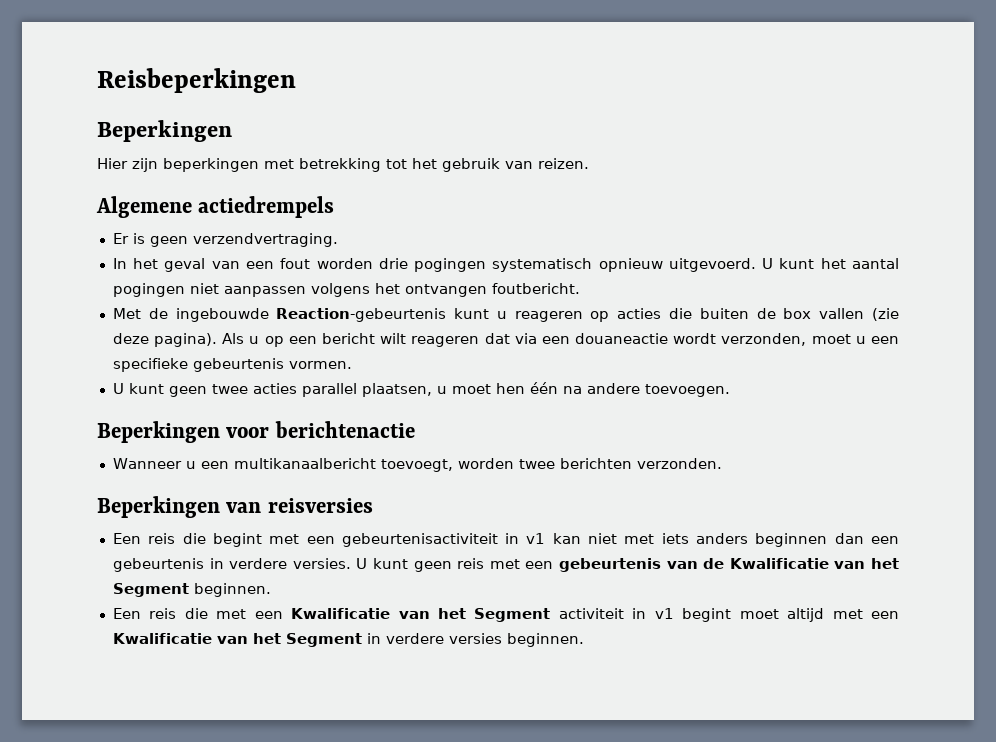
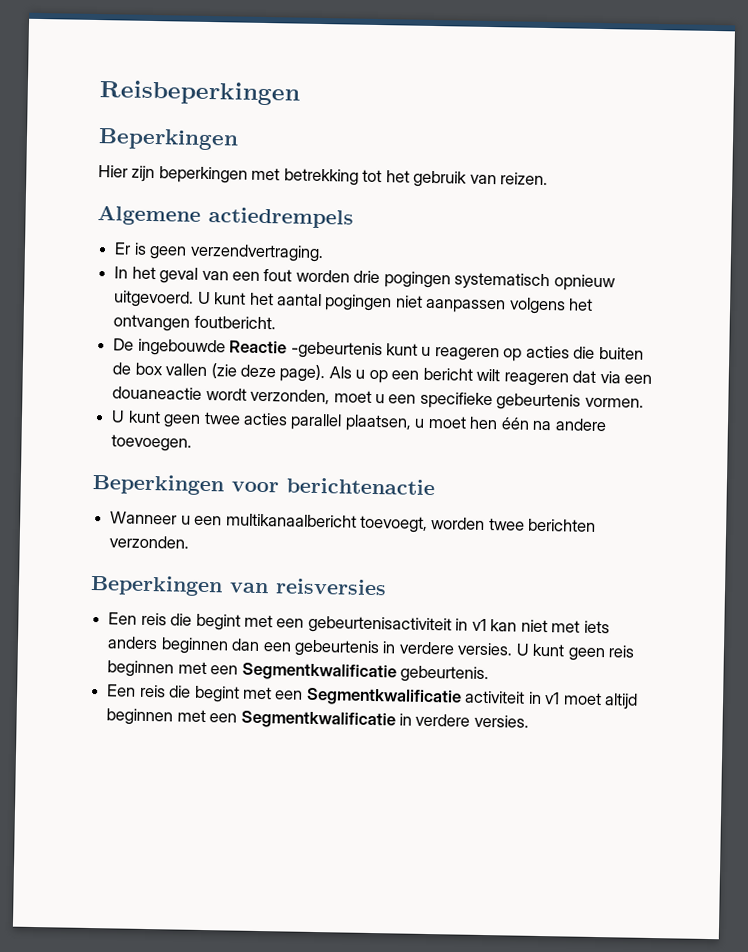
[112,308,447,322] Met de ingebouwde Reaction-gebeurtenis -> [113,338,383,360] De ingebouwde Reactie -gebeurtenis
[154,333,218,347] pagina). -> [279,364,326,383] page).
[489,558,900,572] [112,583,271,597] [112,608,551,622] met een gebeurtenis van de Kwalificatie van het Segment beginnen. // Een reis die met een Kwalificatie van het Segment -> [107,660,489,684] [107,684,462,707] beginnen met een Segmentkwalificatie gebeurtenis. // Een reis die begint met een Segmentkwalificatie
[682,608,732,622] begint -> (561, 698) none
[832,609,899,619] [112,633,584,647] met een Kwalificatie van het Segment in verdere versies beginnen. -> [106,708,529,730] beginnen met een Segmentkwalificatie in verdere versies.

